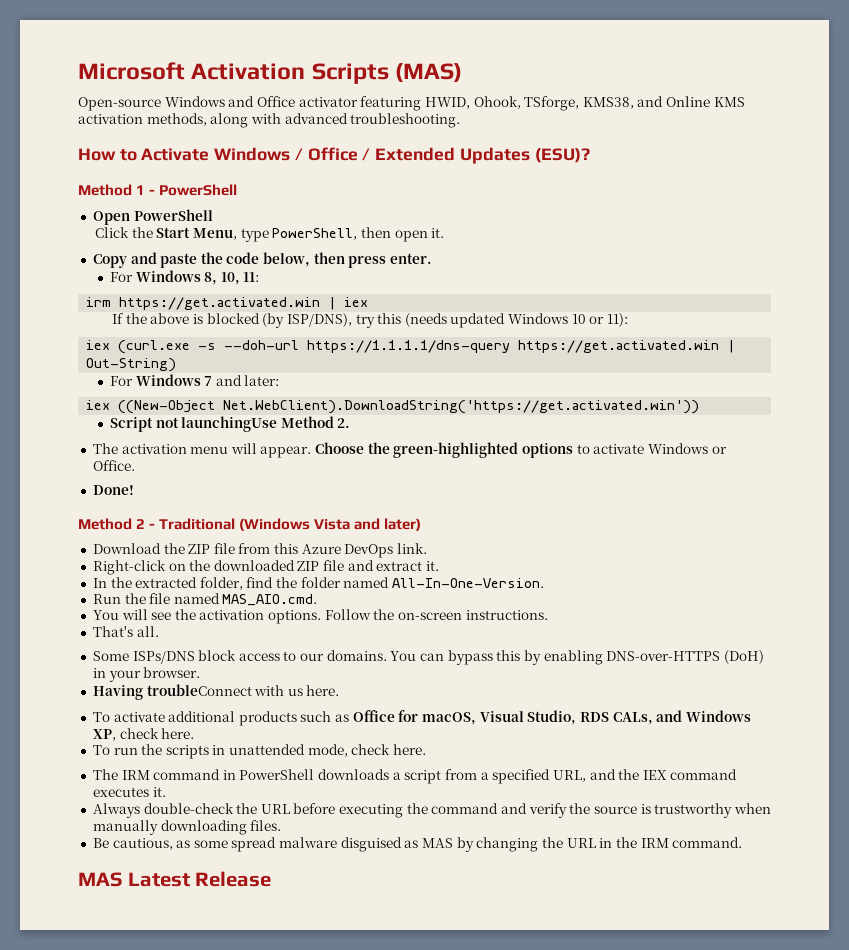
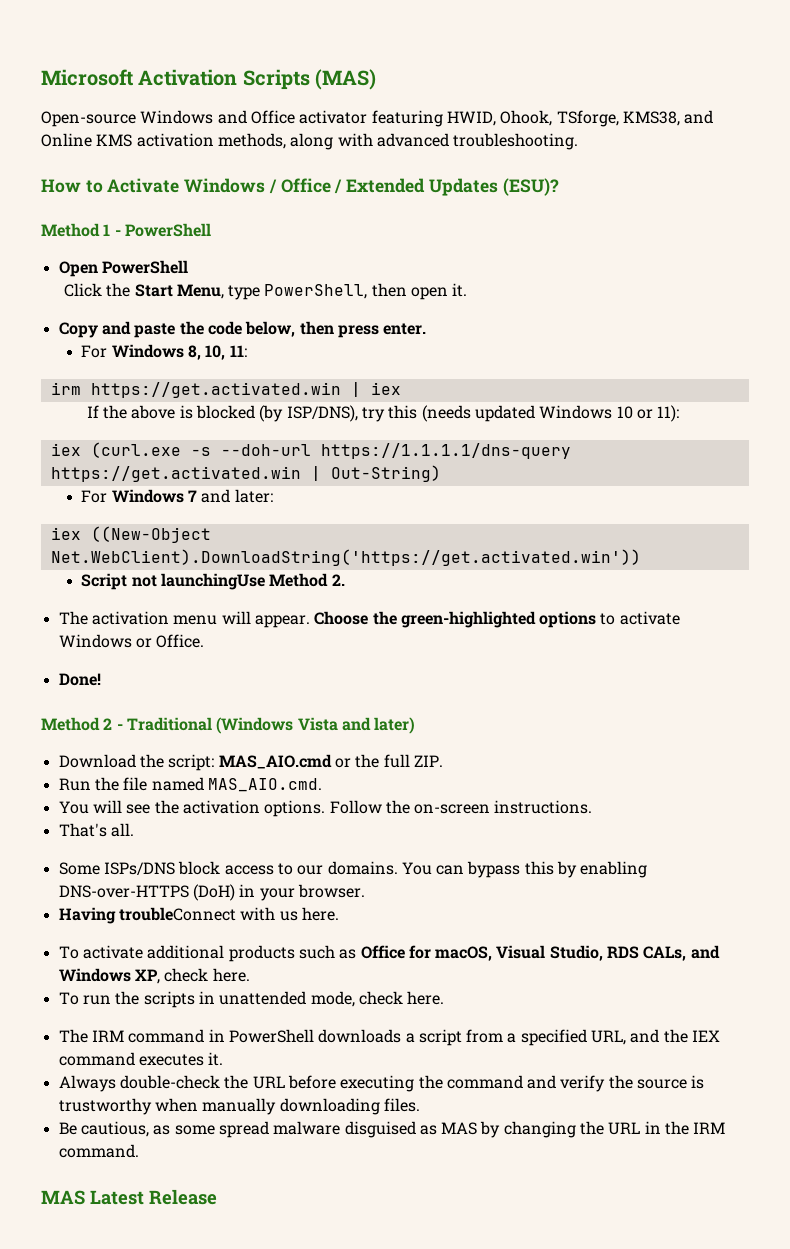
[188,543,428,558] [92,560,440,575] [92,577,545,590] ZIP file from this Azure DevOps link. // Right-click on the downloaded ZIP file and extract it. // In the extracted folder, find the folder named All-In-One-Version. -> [168,754,443,771] script: MAS_AIO.cmd or the full ZIP.

